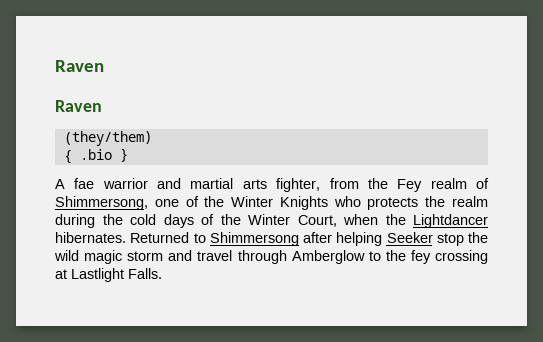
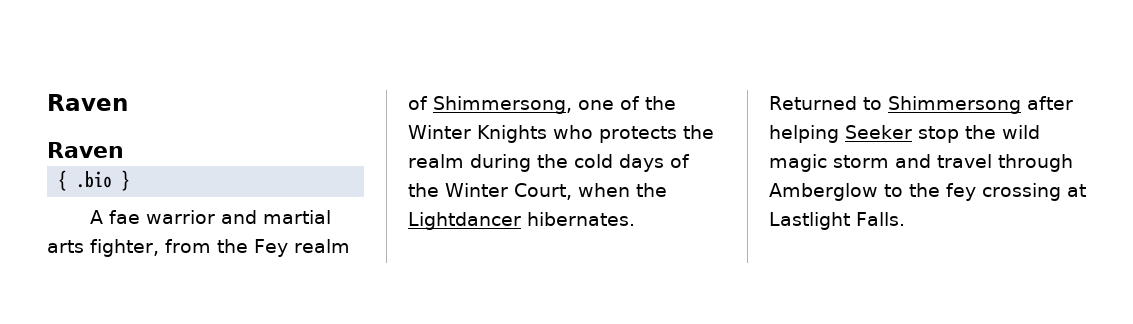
[63,131,152,146] // (they/them) -> (124, 150) none

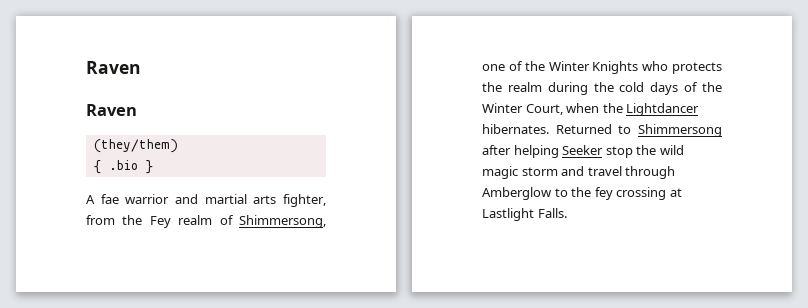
(124, 150) none -> [93,139,178,153] // (they/them)

